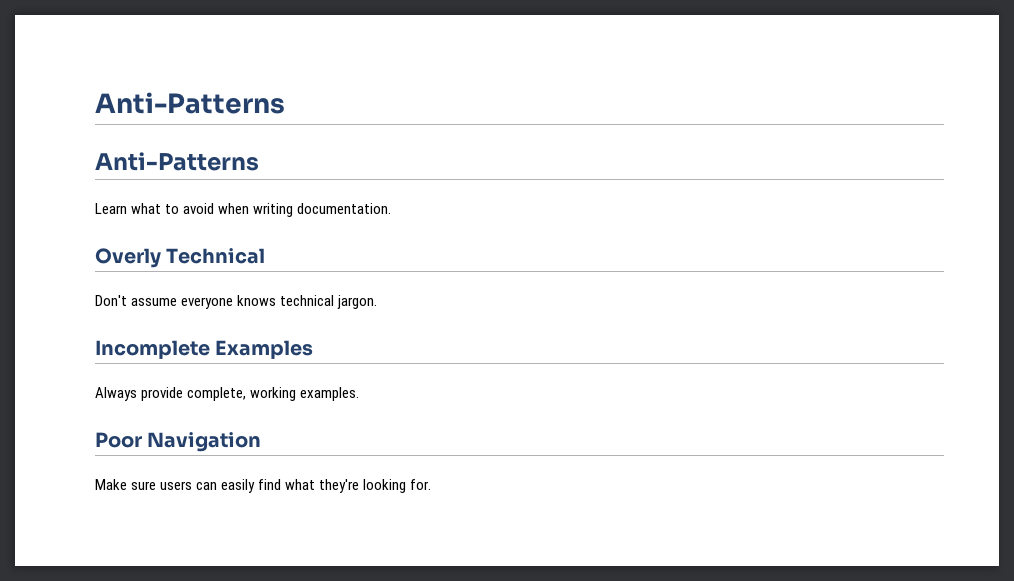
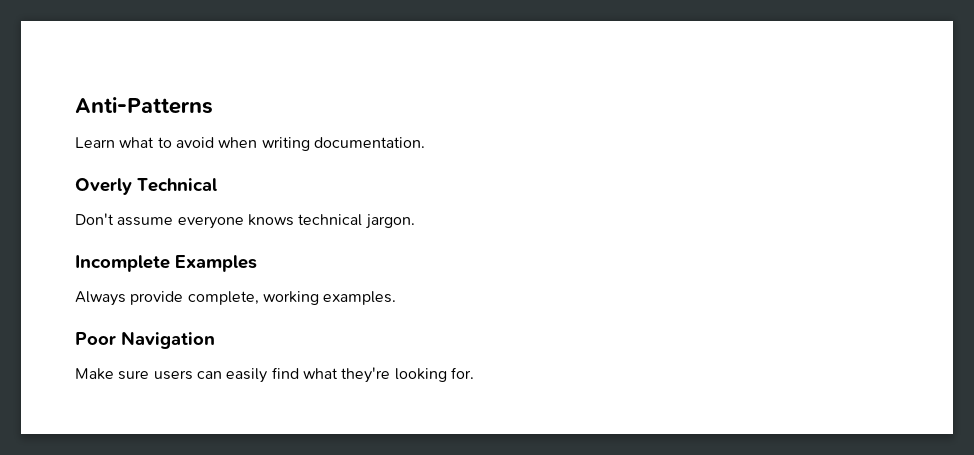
[95,92,285,114] [95,152,259,171] Anti-Patterns // Anti-Patterns -> [75,97,213,114] Anti-Patterns

